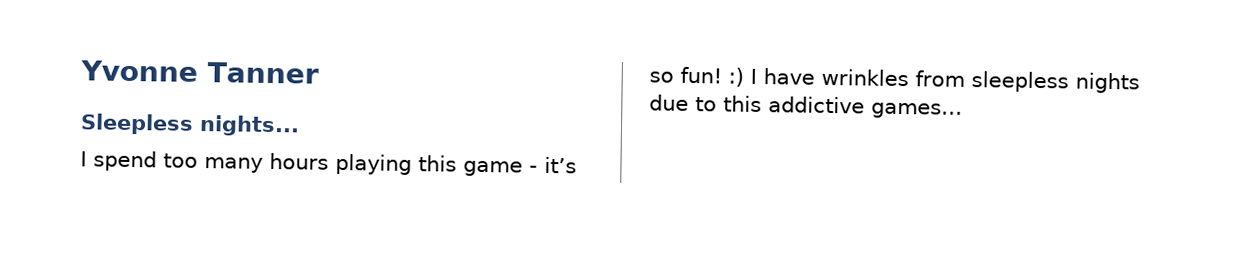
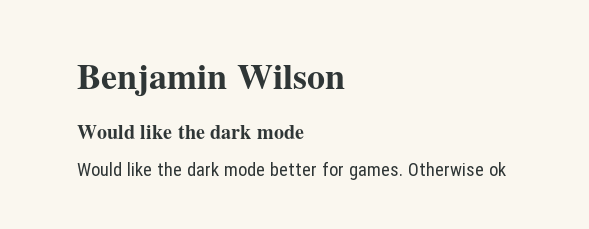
[80,60,319,84] [80,113,300,137] [80,150,577,177] [649,66,1140,94] [649,94,963,119] Yvonne Tanner // Sleepless nights... // I spend too many hours playing this game - it’s so fun! :) I have wrinkles from sleepless nights due to this addictive games... -> [77,65,345,97] [77,125,304,139] [77,161,506,180] Benjamin Wilson // Would like the dark mode // Would like the dark mode better for games. Otherwise ok

